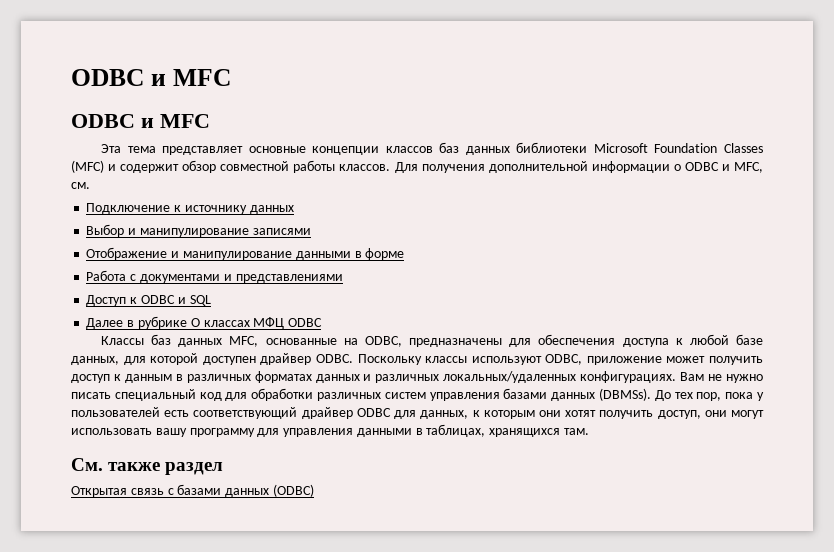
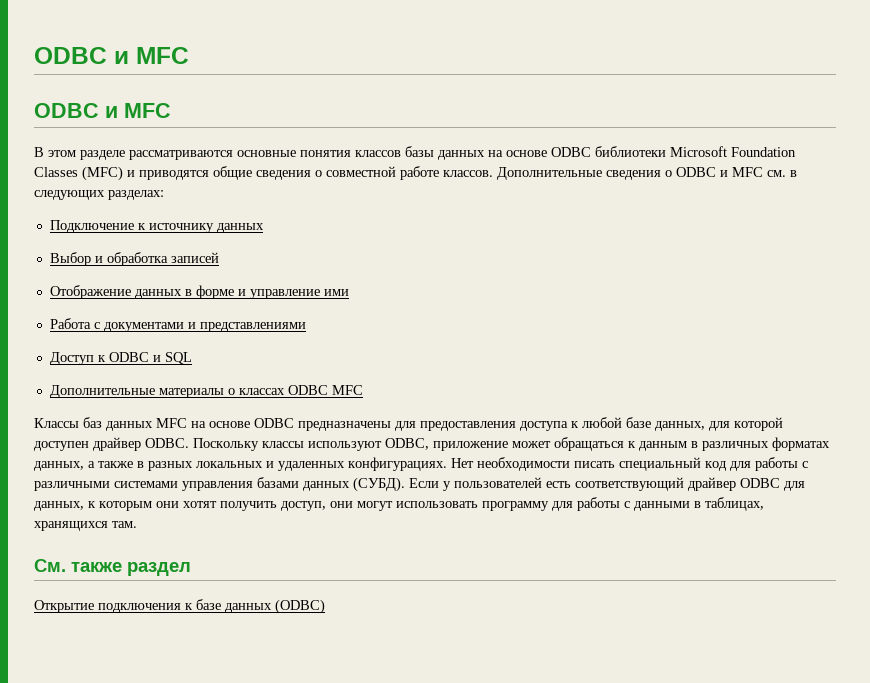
[100,142,510,155] Эта тема представляет основные концепции классов баз данных -> [34,146,591,160] В этом разделе рассматриваются основные понятия классов базы данных на основе ODBC
[120,160,670,173] содержит обзор совместной работы классов. Для получения дополнительной информации -> [139,166,661,180] приводятся общие сведения о совместной работе классов. Дополнительные сведения
[733,162,763,173] MFC, -> [732,167,763,177] MFC
(90, 185) none -> [790,170,797,177] [34,190,164,200] в следующих разделах:
[139,228,311,237] манипулирование записями -> [106,252,219,266] обработка записей
[171,251,351,260] и манипулирование данными -> [134,289,182,299] данных
(405, 254) none -> [237,289,349,299] и управление ими
[86,316,323,329] Далее в рубрике О классах МФЦ ODBC -> [49,385,363,398] Дополнительные материалы о классах ODBC MFC
[229,336,402,347] MFC, основанные на ODBC, -> [156,418,294,428] MFC на основе ODBC
[538,334,616,345] обеспечения -> [420,421,516,431] предоставления
[709,356,763,365] [71,374,110,383] получить доступ -> [554,437,624,451] обращаться
[315,371,763,383] [71,388,754,401] данных и различных локальных/удаленных конфигурациях. Вам не нужно писать специальный код для обработки различных систем управления базами данных (DBMSs). До тех пор, пока -> [34,457,808,471] [34,477,439,492] данных, а также в разных локальных и удаленных конфигурациях. Нет необходимости писать специальный код для работы с различными системами управления базами данных (СУБД). Если
[155,428,187,437] вашу -> (478, 504) none
[283,428,354,437] управления -> [577,497,630,511] работы с
[71,484,222,497] Открытая связь с базами -> [34,599,221,613] Открытие подключения к базе

